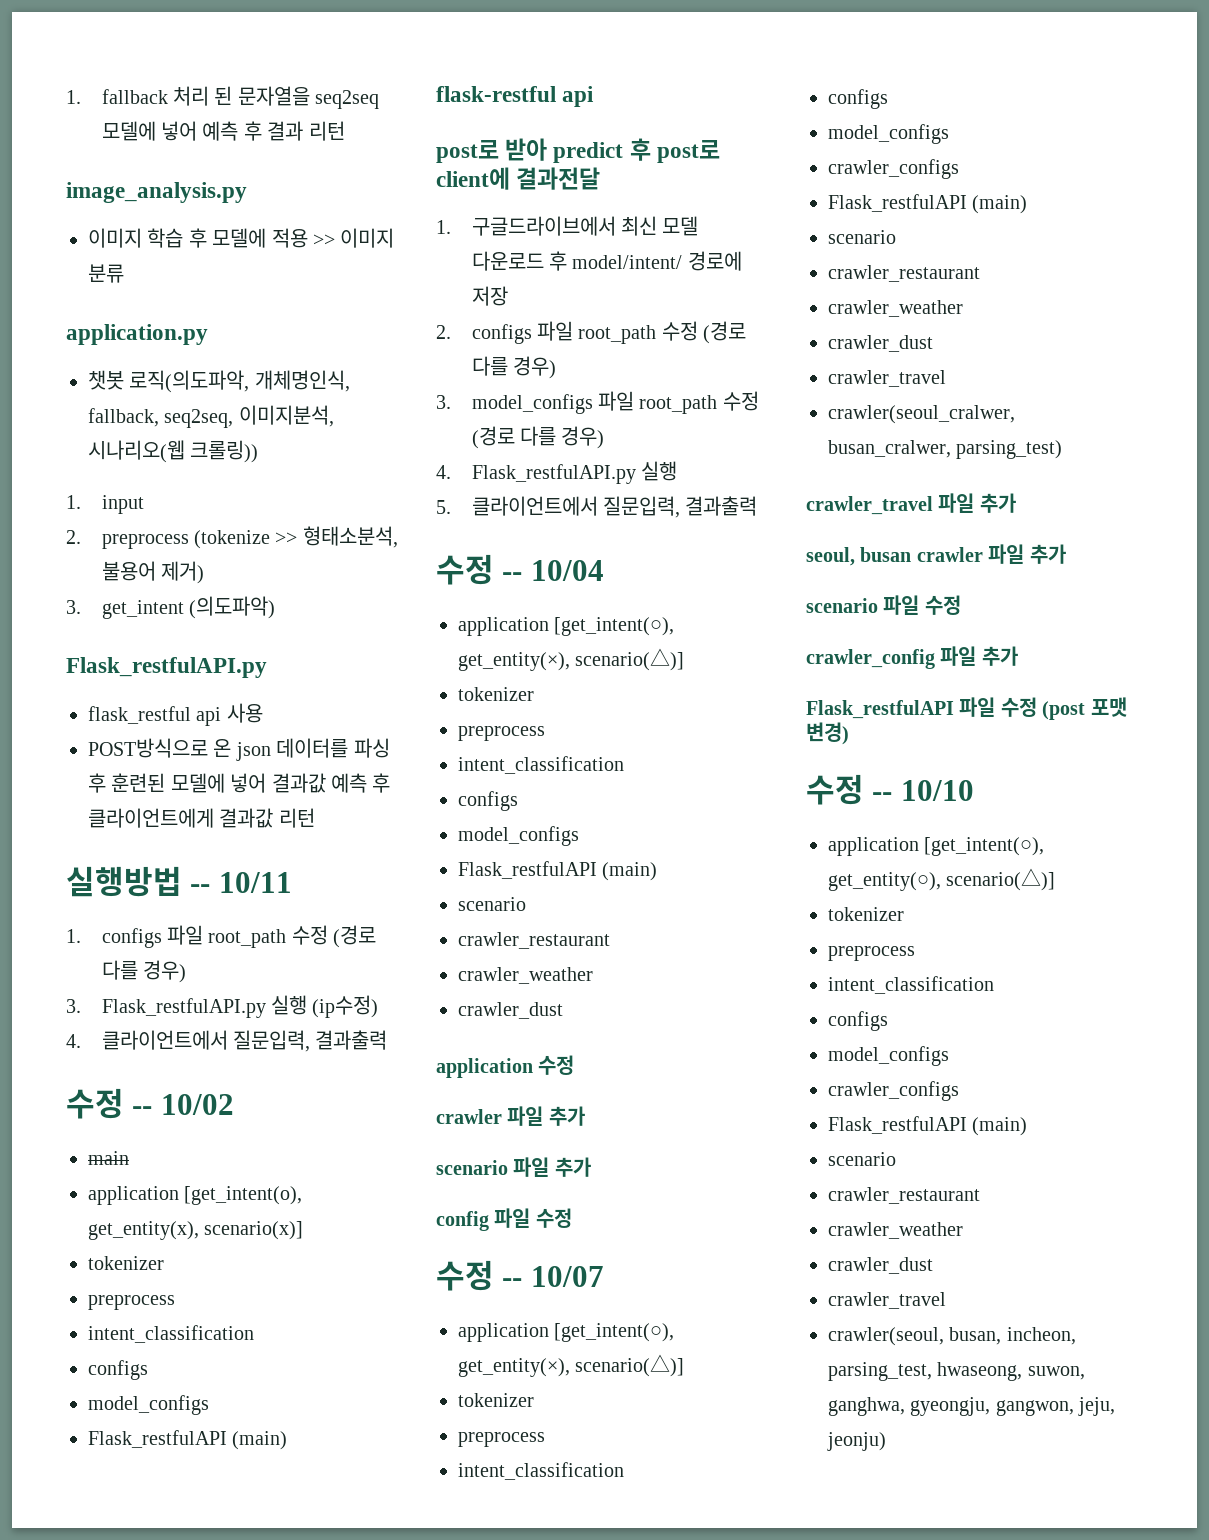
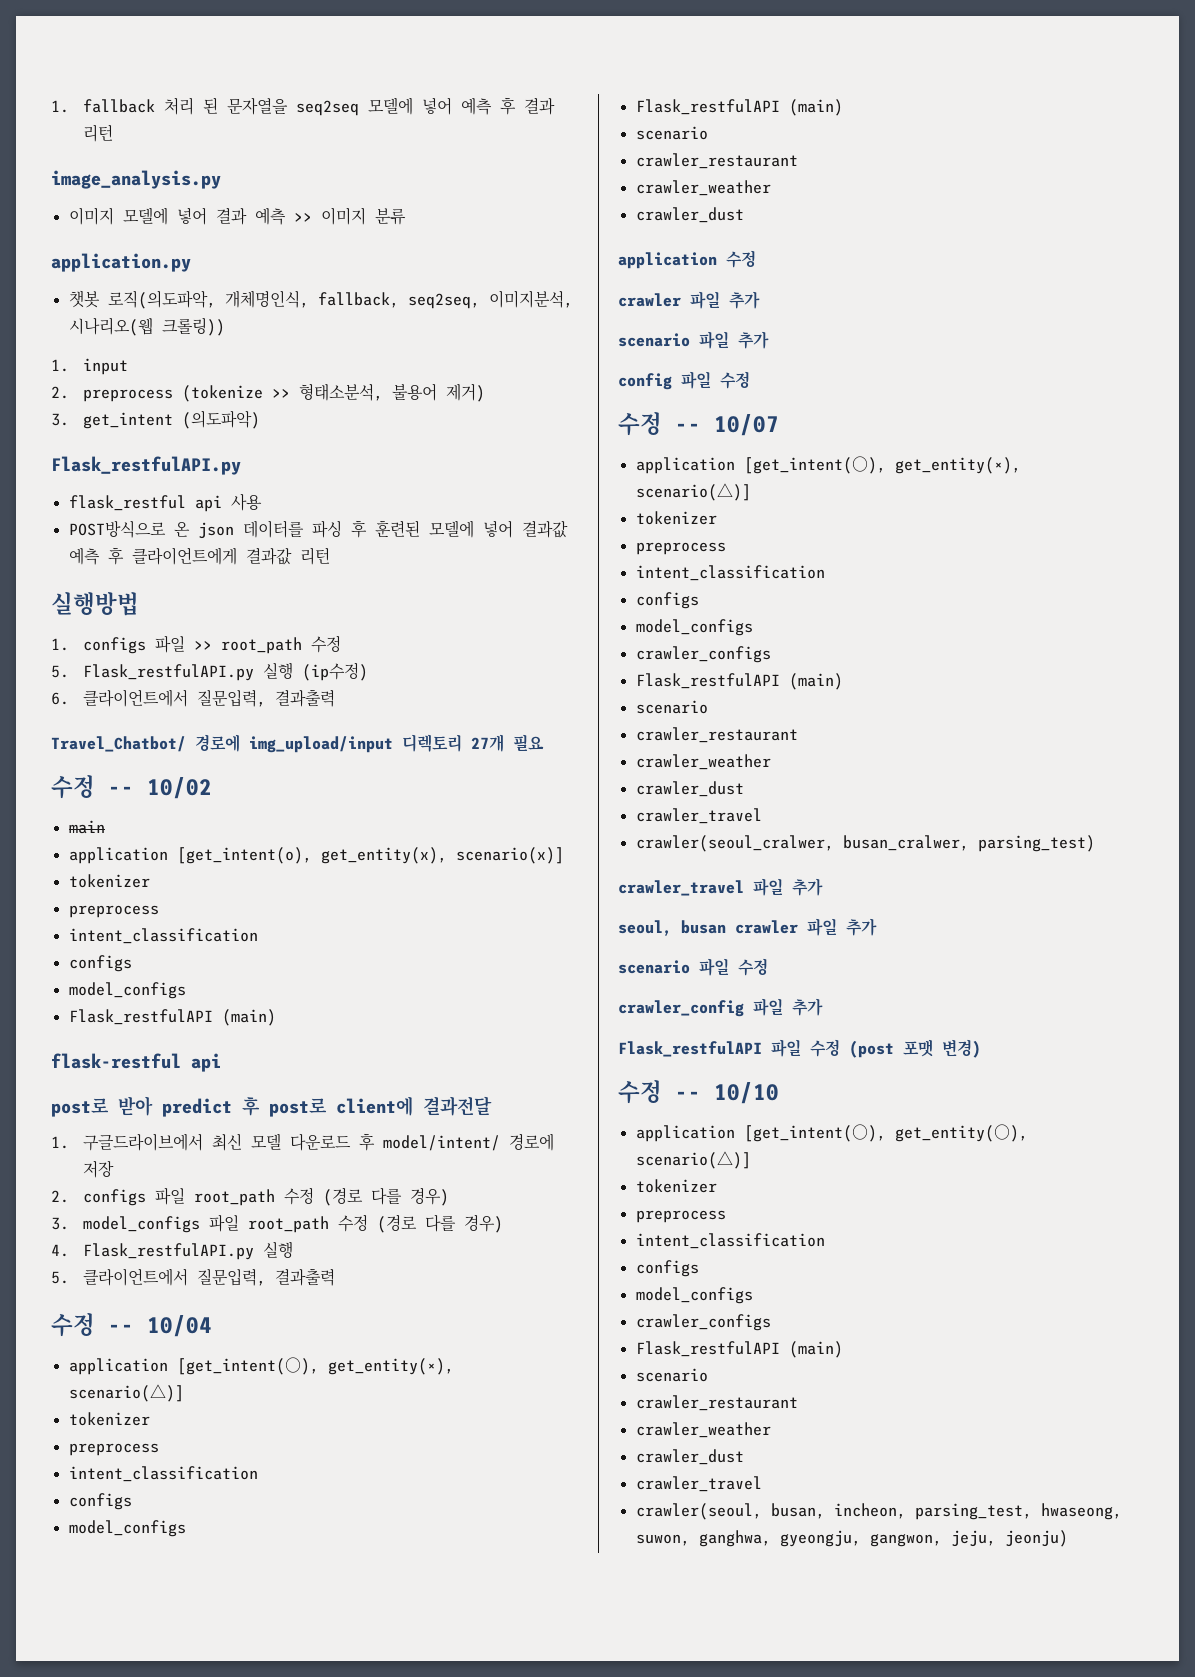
[147,228,308,248] 학습 후 모델에 적용 -> [122,207,286,225] 모델에 넣어 결과 예측
[190,872,292,893] -- 10/11 -> (139, 604) none
[208,925,377,948] [101,960,187,983] [66,999,81,1013] root_path 수정 (경로 다를 경우) // 3. -> [193,635,341,654] [51,665,69,678] >> root_path 수정 // 5.
[66,1030,388,1052] 4. 클라이언트에서 질문입력, 결과출력 -> [51,689,335,707] [51,734,544,753] 6. 클라이언트에서 질문입력, 결과출력 // Travel_Chatbot/ 경로에 img_upload/input 디렉토리 27개 필요

